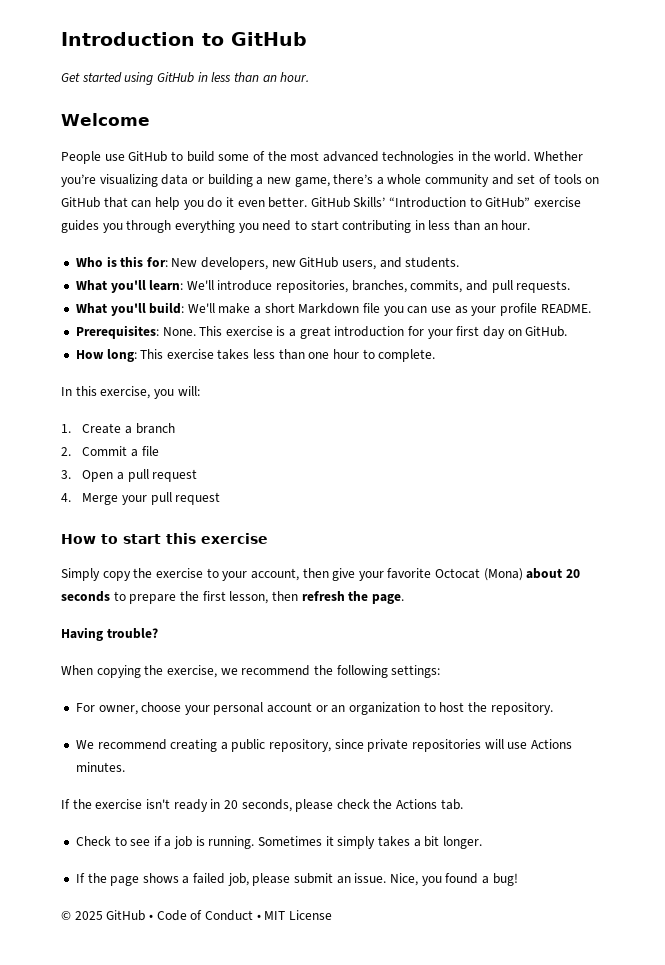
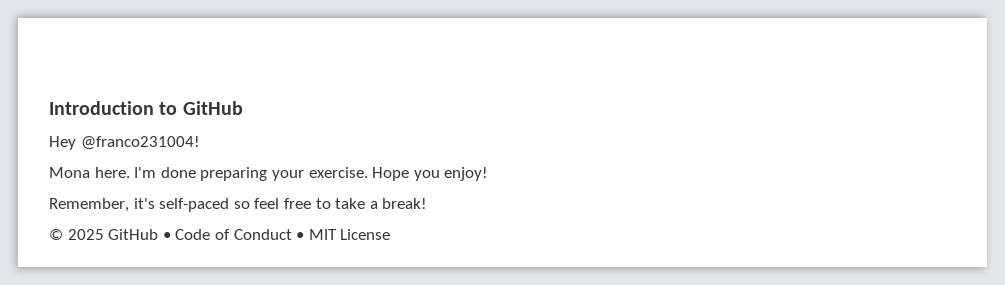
[61,72,310,85] [61,113,150,126] [61,151,584,164] [61,174,600,187] [61,197,582,210] [61,220,531,233] [75,256,460,270] [75,280,571,293] [75,302,591,316] [75,325,568,339] [75,349,436,362] [61,386,200,399] [61,423,175,434] [61,446,159,457] [61,469,198,482] [61,492,221,505] [61,533,268,544] [61,568,581,581] [61,591,404,604] [61,627,158,641] [61,665,441,678] [75,702,553,715] [75,739,572,752] [75,762,125,772] [61,799,463,812] [75,836,482,849] [75,873,518,886] Get started using GitHub in less than an hour. // Welcome // People use GitHub to build some of the most advanced technologies in the world. Whether you’re visualizing data or building a new game, there’s a whole community and set of tools on GitHub that can help you do it even better. GitHub Skills’ “Introduction to GitHub” exercise guides you through everything you need to start contributing in less than an hour. // Who is this for: New developers, new GitHub users, and students. // What you'll learn: We'll introduce repositories, branches, commits, and pull requests. // What you'll build: We'll make a short Markdown file you can use as your profile README. // Prerequisites: None. This exercise is a great introduction for your first day on GitHub. // How long: This exercise takes less than one hour to complete. // In this exercise, you will: // 1. Create a branch // 2. Commit a file // 3. Open a pull request // 4. Merge your pull request // How to start this exercise // Simply copy the exercise to your account, then give your favorite Octocat (Mona) about 20 seconds to prepare the first lesson, then refresh the page. // Having trouble? // When copying the exercise, we recommend the following settings: // For owner, choose your personal account or an organization to host the repository. // We recommend creating a public repository, since private repositories will use Actions minutes. // If the exercise isn't ready in 20 seconds, please check the Actions tab. // Check to see if a job is running. Sometimes it simply takes a bit longer. // If the page shows a failed job, please submit an issue. Nice, you found a bug! -> [49,136,200,150] [49,167,489,181] [49,198,428,212] Hey @franco231004! // Mona here. I'm done preparing your exercise. Hope you enjoy! // Remember, it's self-paced so feel free to take a break!

